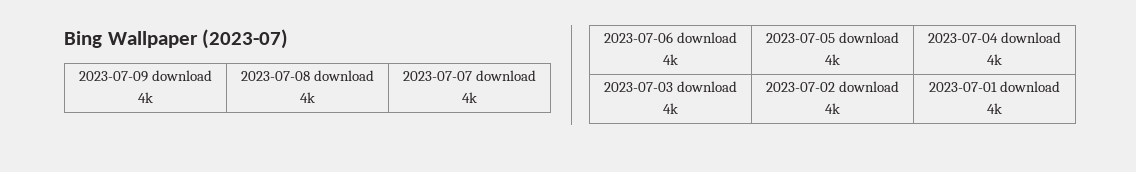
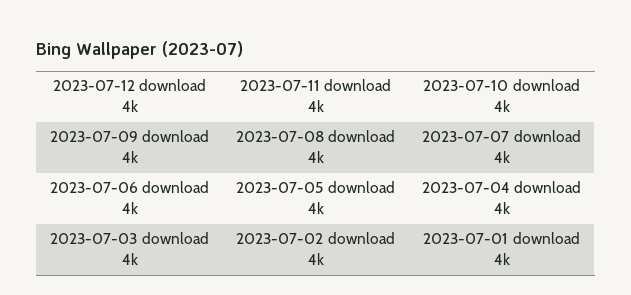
(289, 39) none -> [52,79,207,91] [121,100,138,112] [239,79,392,91] [307,100,324,112] [423,79,580,91] [493,100,510,112] // 2023-07-12 download 4k | 2023-07-11 download 4k | 2023-07-10 download 4k

